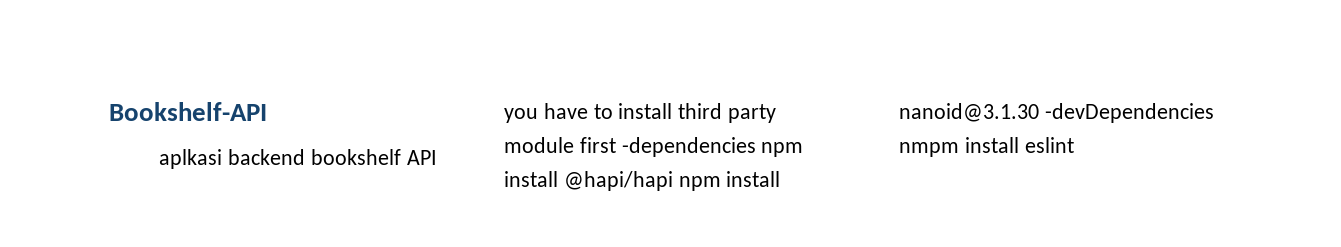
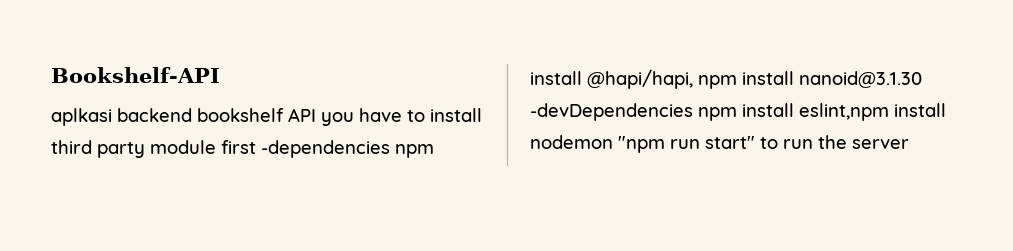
[563,171,673,191] @hapi/hapi -> [587,69,693,89] @hapi/hapi,
[899,137,1074,157] nmpm install eslint -> [698,103,946,121] [530,135,909,153] npm install eslint,npm install nodemon "npm run start" to run the server

